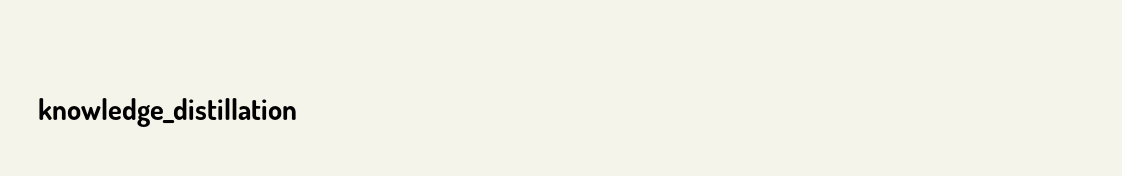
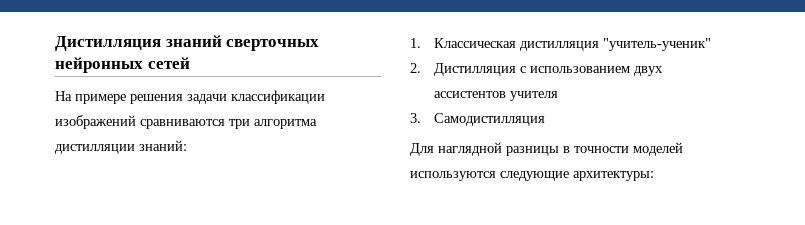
[38,98,297,127] knowledge_distillation -> [55,35,320,51] [55,57,190,73] [55,90,325,104] [55,115,317,129] [55,140,187,154] [410,38,712,51] [410,63,664,76] [434,91,559,101] [410,113,546,126] [410,142,683,156] [410,171,654,181] Дистилляция знаний сверточных нейронных сетей // На примере решения задачи классификации изображений сравниваются три алгоритма дистилляции знаний: // 1. Классическая дистилляция "учитель-ученик" // 2. Дистилляция с использованием двух ассистентов учителя // 3. Самодистилляция // Для наглядной разницы в точности моделей используются следующие архитектуры:

